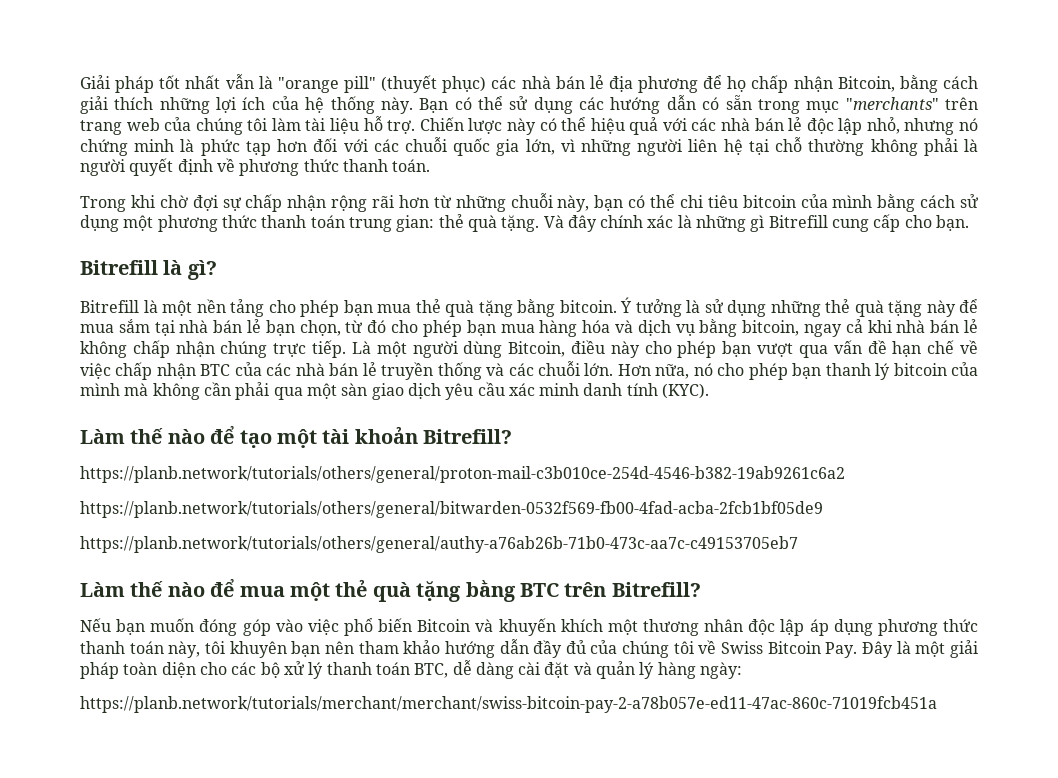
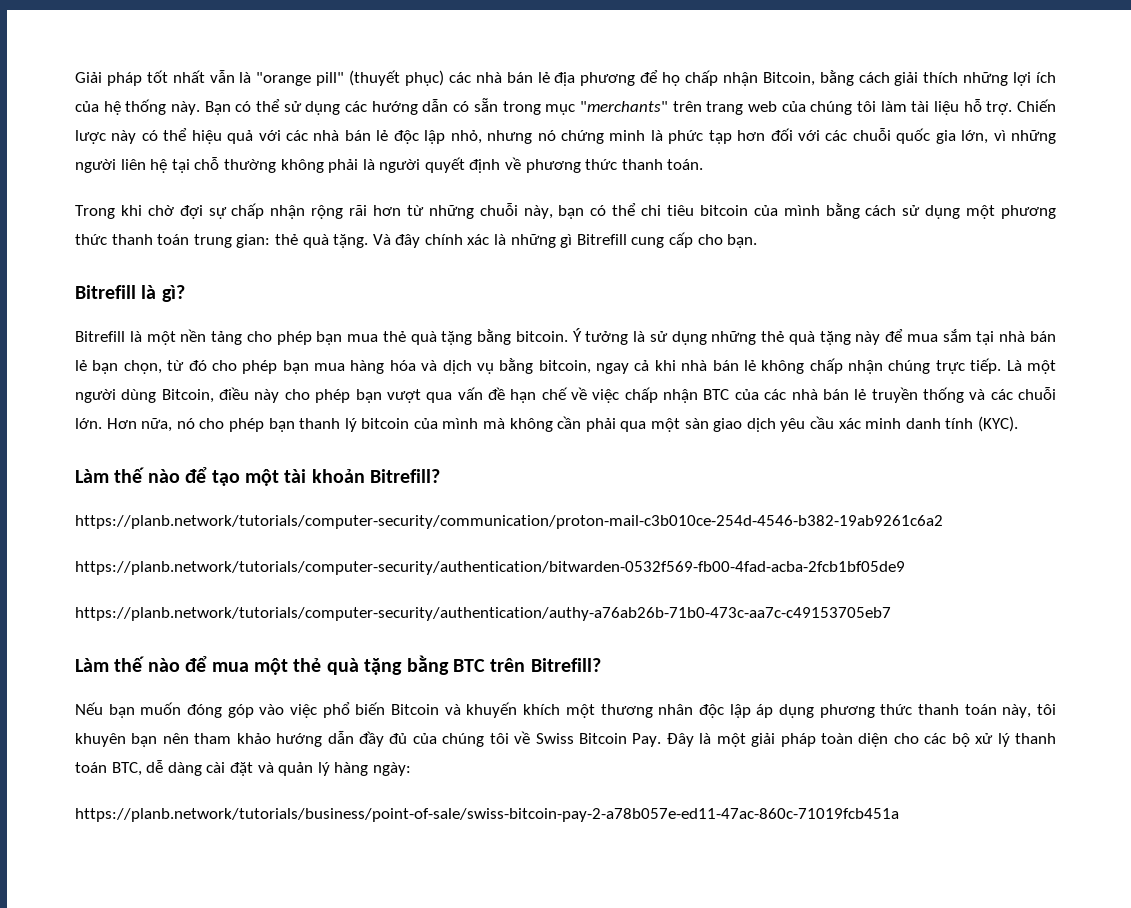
[80,466,845,483] [80,501,823,518] [80,536,798,553] https://planb.network/tutorials/others/general/proton-mail-c3b010ce-254d-4546-b382-19ab9261c6a2 // https://planb.network/tutorials/others/general/bitwarden-0532f569-fb00-4fad-acba-2fcb1bf05de9 // https://planb.network/tutorials/others/general/authy-a76ab26b-71b0-473c-aa7c-c49153705eb7 -> [75,515,943,529] [75,561,905,575] [75,607,891,621] https://planb.network/tutorials/computer-security/communication/proton-mail-c3b010ce-254d-4546-b382-19ab9261c6a2 // https://planb.network/tutorials/computer-security/authentication/bitwarden-0532f569-fb00-4fad-acba-2fcb1bf05de9 // https://planb.network/tutorials/computer-security/authentication/authy-a76ab26b-71b0-473c-aa7c-c49153705eb7
[80,696,937,713] https://planb.network/tutorials/merchant/merchant/swiss-bitcoin-pay-2-a78b057e-ed11-47ac-860c-71019fcb451a -> [75,808,899,822] https://planb.network/tutorials/business/point-of-sale/swiss-bitcoin-pay-2-a78b057e-ed11-47ac-860c-71019fcb451a

